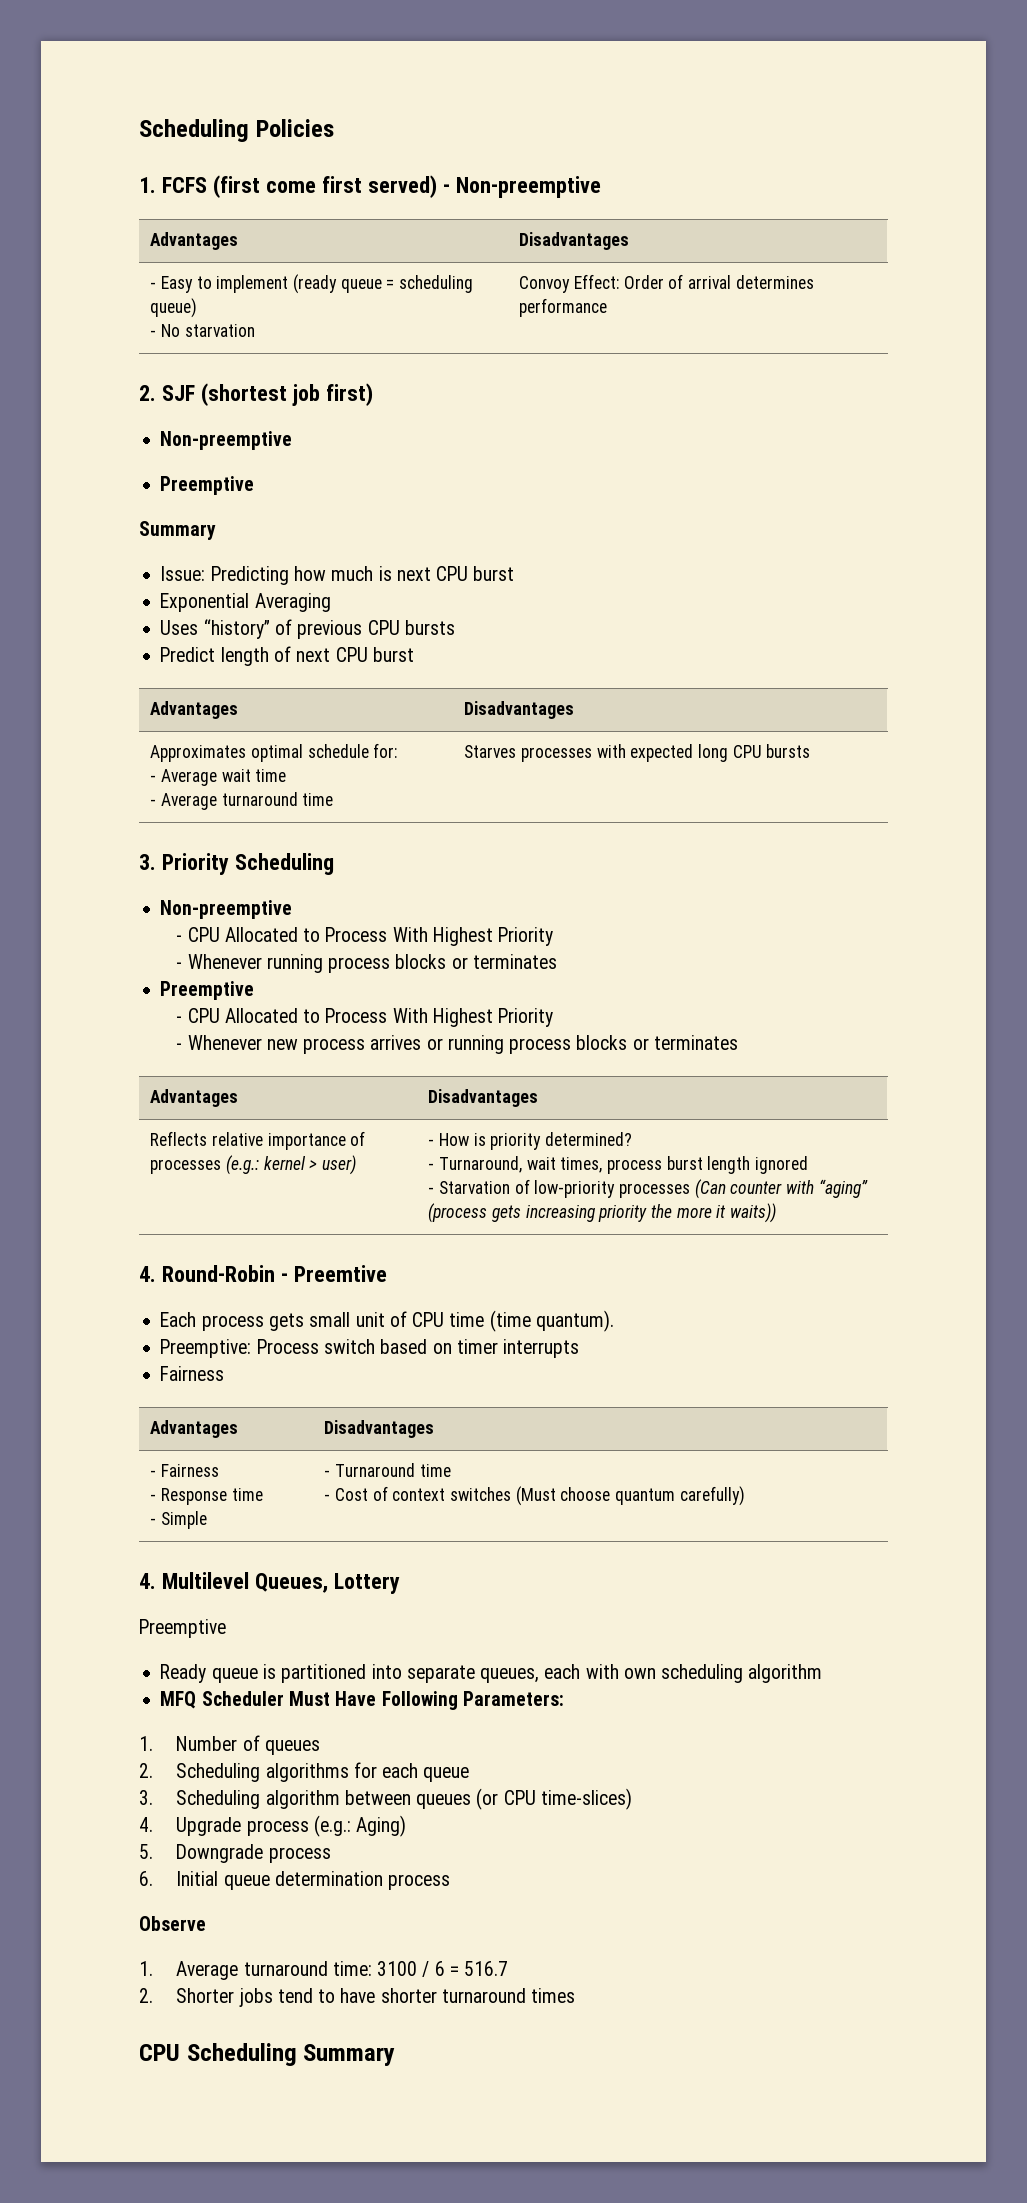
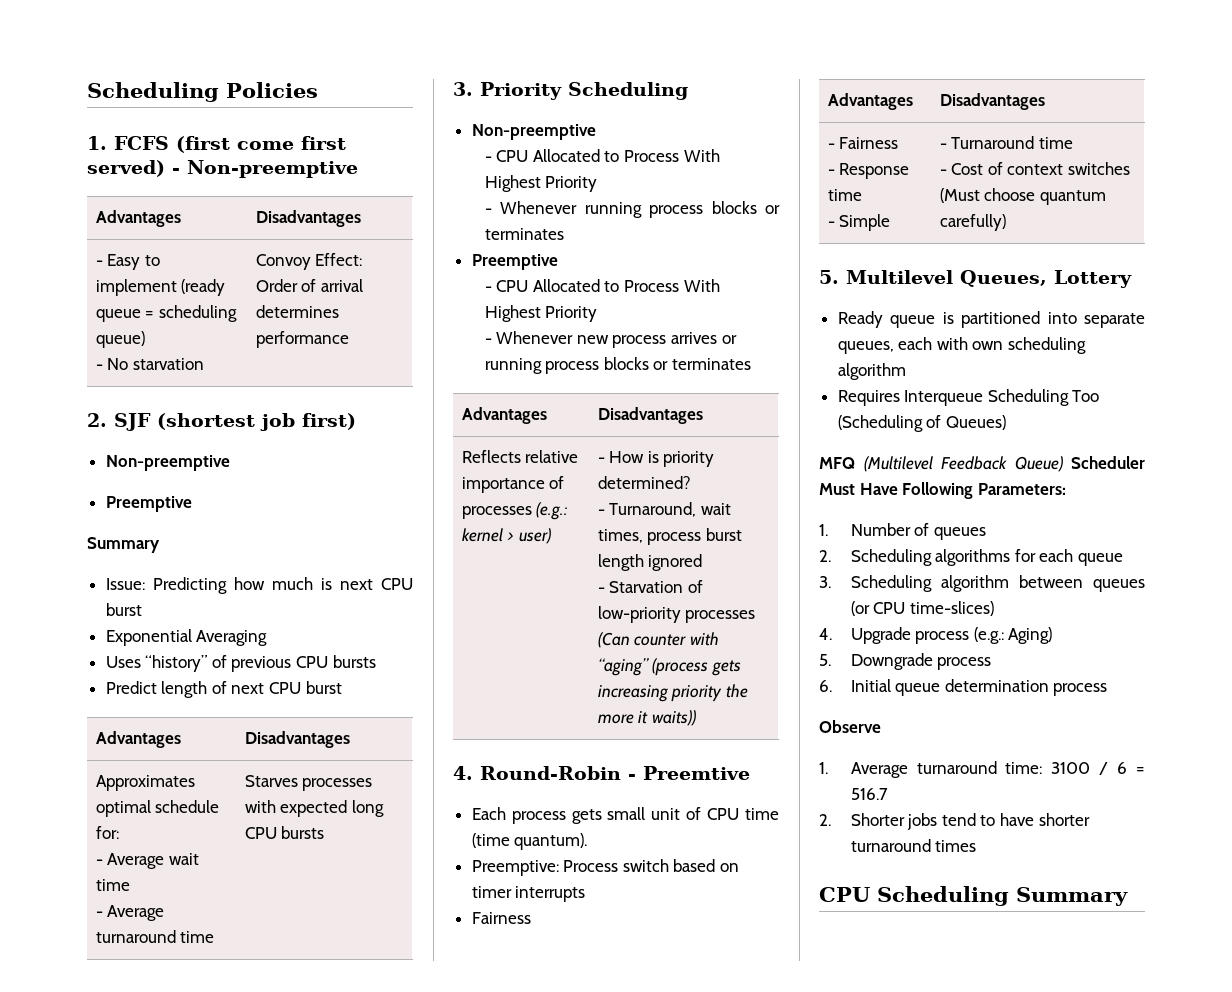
[139,1573,156,1589] 4. -> [819,270,839,284] 5.
[139,1619,226,1638] // Preemptive -> (1132, 279) none
[160,1691,197,1709] MFQ -> [837,389,1100,406] [837,415,1006,432] [819,456,1063,472] Requires Interqueue Scheduling Too (Scheduling of Queues) // MFQ (Multilevel Feedback Queue)

